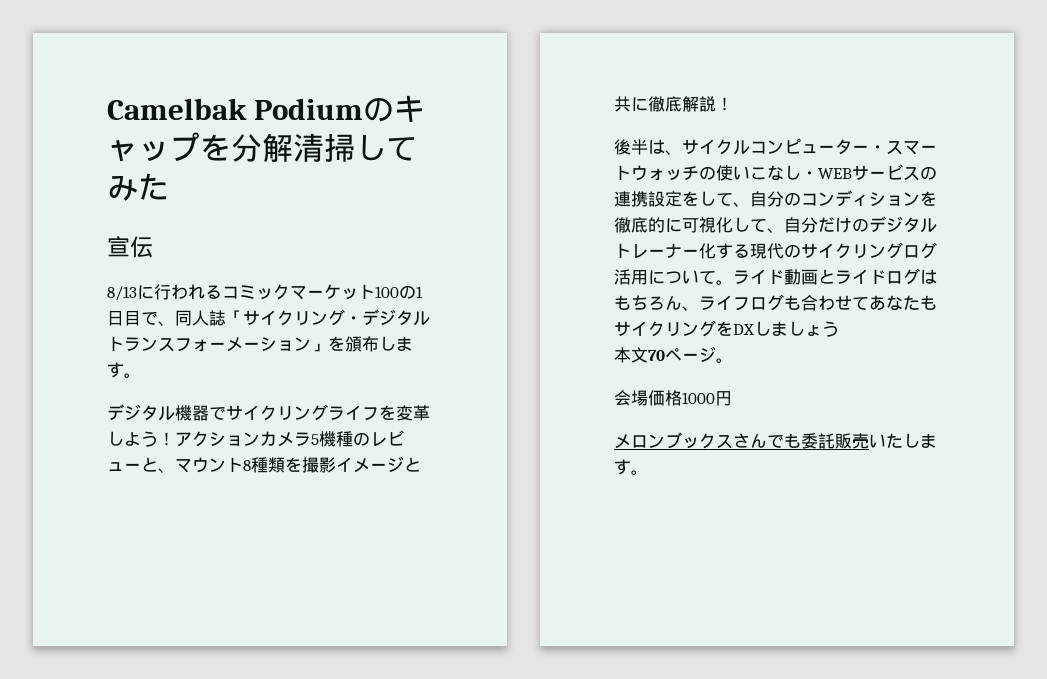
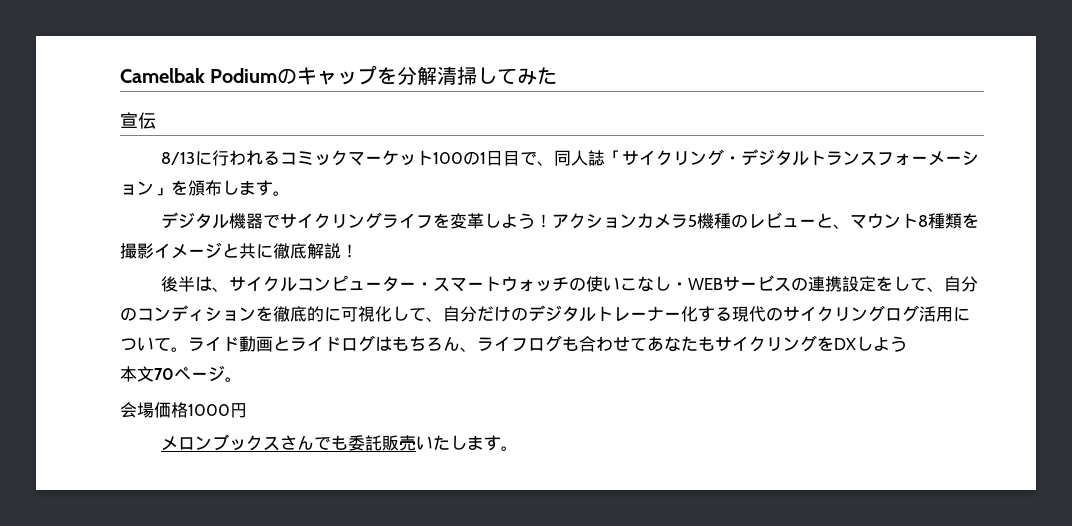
[771,321,822,336] ましょ -> [873,337,890,351] よ

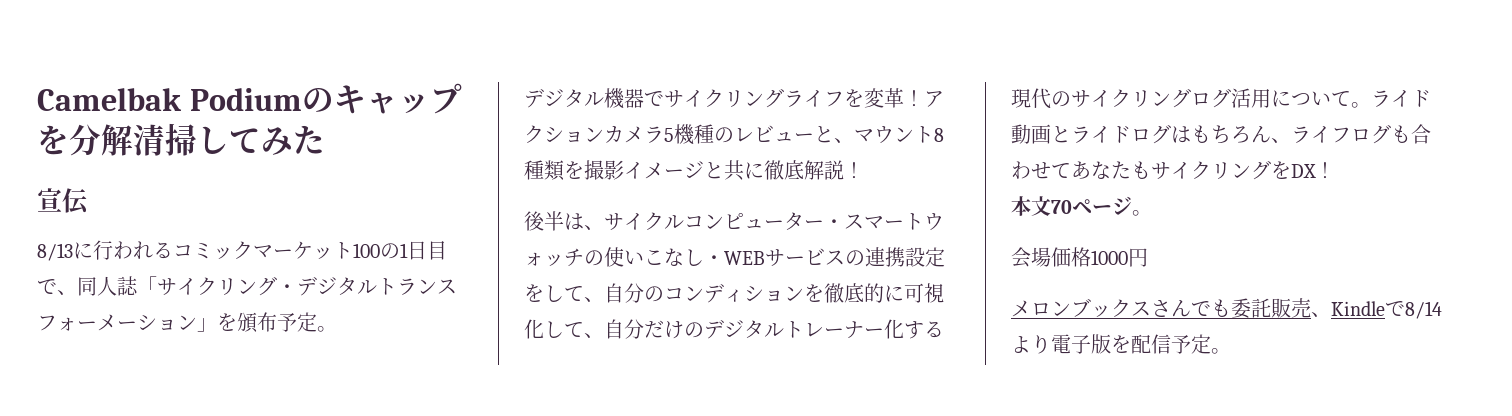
[222,180,273,196] します -> [277,312,317,332] 予定
[484,213,536,229] しよう -> (904, 98) none
[856,336,907,352] しよう -> [1315,161,1335,179] ！
[416,435,502,451] いたします -> [1311,301,1442,319] [1011,334,1211,354] 、Kindleで8/14より電子版を配信予定

